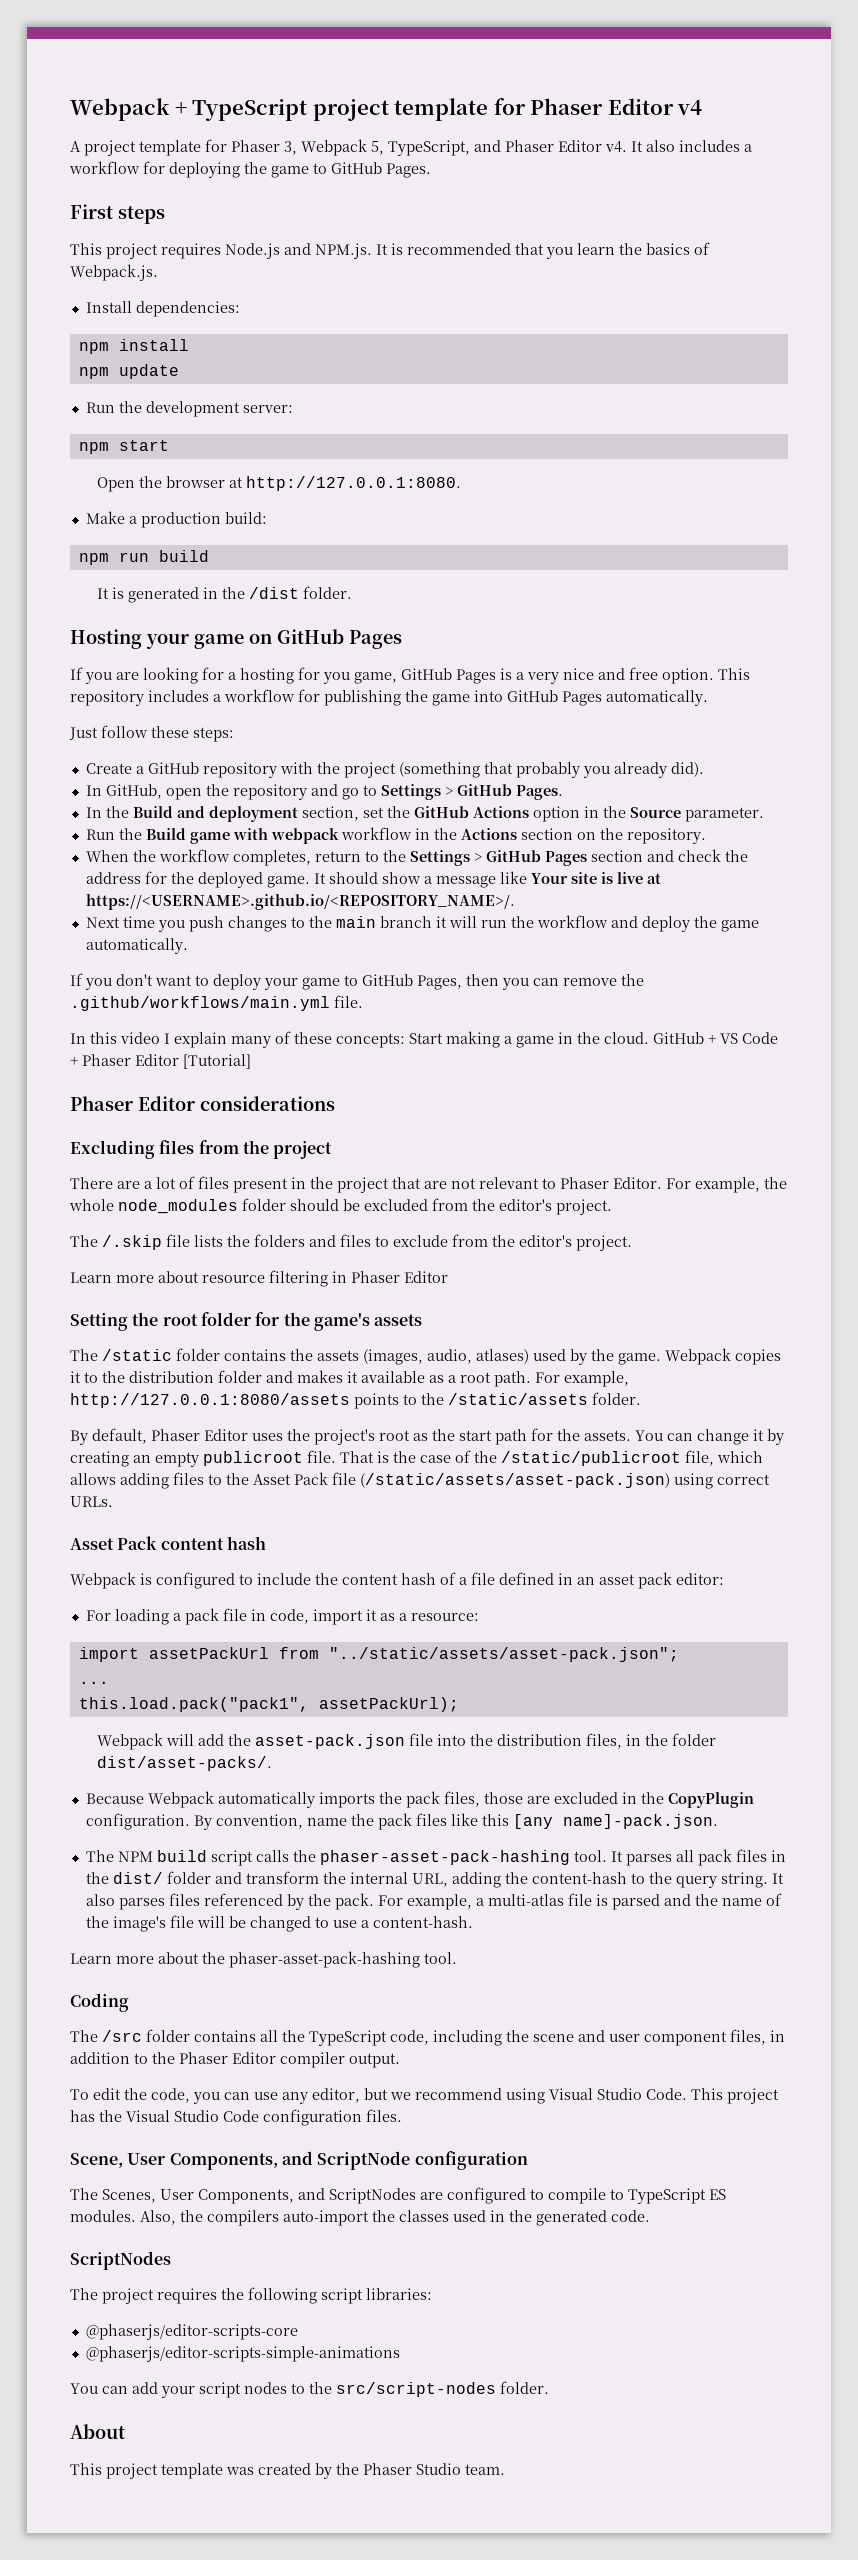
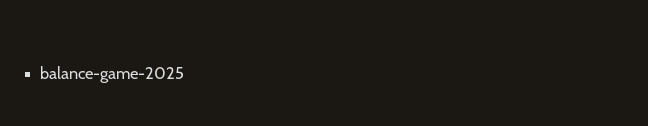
[70,98,703,121] [70,139,752,156] [69,161,431,178] [70,204,165,224] [70,242,710,259] [70,264,158,281] [85,301,240,317] [78,339,189,354] [78,364,179,379] [85,401,293,417] [78,440,169,454] [97,476,462,492] [85,511,267,528] [78,550,209,565] [97,586,353,603] [70,629,402,649] [70,667,750,684] [70,689,708,706] [69,725,234,742] [85,762,704,778] [85,784,563,800] [85,806,764,822] [85,827,706,844] [85,849,748,866] [85,871,661,888] [85,894,515,910] [85,915,759,932] [85,938,188,954] [70,973,644,990] [70,995,363,1011] [70,1031,778,1048] [70,1054,251,1069] [70,1096,335,1111] [70,1140,333,1159] [70,1176,787,1193] [69,1198,612,1215] [70,1234,632,1251] [70,1270,448,1287] [70,1312,423,1331] [70,1348,781,1365] [70,1370,629,1387] [70,1392,641,1409] [70,1428,784,1445] [70,1450,763,1467] [70,1472,770,1489] [70,1496,113,1507] [70,1536,266,1550] [70,1572,724,1589] [85,1608,479,1625] [78,1647,679,1662] [78,1681,109,1684] [78,1697,459,1712] [97,1733,717,1750] [97,1756,273,1771] [85,1791,754,1808] [85,1813,718,1830] [85,1849,786,1866] [85,1871,784,1888] [85,1893,782,1910] [85,1915,473,1932] [70,1951,457,1968] [70,1993,129,2012] [70,2029,785,2046] [70,2052,400,2068] [70,2088,779,2104] [70,2109,402,2126] [70,2151,528,2170] [70,2187,726,2204] [70,2210,650,2226] [70,2251,171,2270] [70,2287,432,2304] [85,2324,298,2340] [85,2346,400,2362] [70,2381,549,2398] [70,2424,125,2439] [70,2463,505,2479] Webpack + TypeScript project template for Phaser Editor v4 // A project template for Phaser 3, Webpack 5, TypeScript, and Phaser Editor v4. It also includes a workflow for deploying the game to GitHub Pages. // First steps // This project requires Node.js and NPM.js. It is recommended that you learn the basics of Webpack.js. // Install dependencies: // npm install // npm update // Run the development server: // npm start // Open the browser at http://127.0.0.1:8080. // Make a production build: // npm run build // It is generated in the /dist folder. // Hosting your game on GitHub Pages // If you are looking for a hosting for you game, GitHub Pages is a very nice and free option. This repository includes a workflow for publishing the game into GitHub Pages automatically. // Just follow these steps: // Create a GitHub repository with the project (something that probably you already did). // In GitHub, open the repository and go to Settings > GitHub Pages. // In the Build and deployment section, set the GitHub Actions option in the Source parameter. // Run the Build game with webpack workflow in the Actions section on the repository. // When the workflow completes, return to the Settings > GitHub Pages section and check the address for the deployed game. It should show a message like Your site is live at https://<USERNAME>.github.io/<REPOSITORY_NAME>/. // Next time you push changes to the main branch it will run the workflow and deploy the game automatically. // If you don't want to deploy your game to GitHub Pages, then you can remove the .github/workflows/main.yml file. // In this video I explain many of these concepts: Start making a game in the cloud. GitHub + VS Code + Phaser Editor [Tutorial] // Phaser Editor considerations // Excluding files from the project // There are a lot of files present in the project that are not relevant to Phaser Editor. For example, the whole node_modules folder should be excluded from the editor's project. // The /.skip file lists the folders and files to exclude from the editor's project. // Learn more about resource filtering in Phaser Editor // Setting the root folder for the game's assets // The /static folder contains the assets (images, audio, atlases) used by the game. Webpack copies it to the distribution folder and makes it available as a root path. For example, http://127.0.0.1:8080/assets points to the /static/assets folder. // By default, Phaser Editor uses the project's root as the start path for the assets. You can change it by creating an empty publicroot file. That is the case of the /static/publicroot file, which allows adding files to the Asset Pack file (/static/assets/asset-pack.json) using correct URLs. // Asset Pack content hash // Webpack is configured to include the content hash of a file defined in an asset pack editor: // For loading a pack file in code, import it as a resource: // import assetPackUrl from "../static/assets/asset-pack.json"; // ... // this.load.pack("pack1", assetPackUrl); // Webpack will add the asset-pack.json file into the distribution files, in the folder dist/asset-packs/. // Because Webpack automatically imports the pack files, those are excluded in the CopyPlugin configuration. By convention, name the pack files like this [any name]-pack.json. // The NPM build script calls the phaser-asset-pack-hashing tool. It parses all pack files in the dist/ folder and transform the internal URL, adding the content-hash to the query string. It also parses files referenced by the pack. For example, a multi-atlas file is parsed and the name of the image's file will be changed to use a content-hash. // Learn more about the phaser-asset-pack-hashing tool. // Coding // The /src folder contains all the TypeScript code, including the scene and user component files, in addition to the Phaser Editor compiler output. // To edit the code, you can use any editor, but we recommend using Visual Studio Code. This project has the Visual Studio Code configuration files. // Scene, User Components, and ScriptNode configuration // The Scenes, User Components, and ScriptNodes are configured to compile to TypeScript ES modules. Also, the compilers auto-import the classes used in the generated code. // ScriptNodes // The project requires the following script libraries: // @phaserjs/editor-scripts-core // @phaserjs/editor-scripts-simple-animations // You can add your script nodes to the src/script-nodes folder. // About // This project template was created by the Phaser Studio team. -> [40,66,185,83] balance-game-2025

